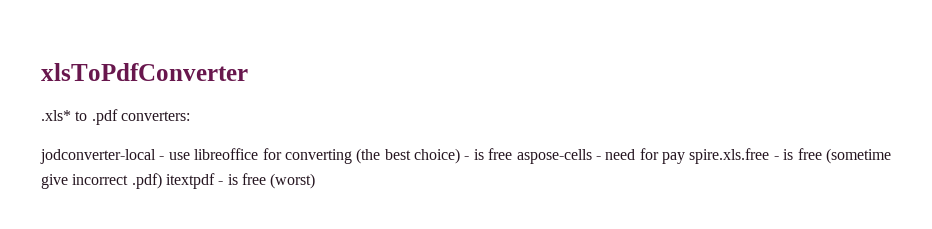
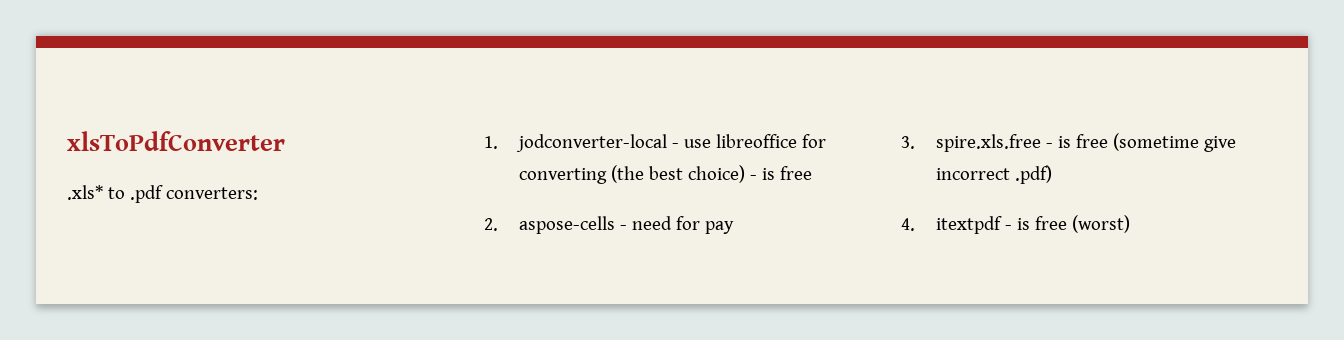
(190, 116) none -> [484,136,498,149] 1.
(513, 154) none -> [484,218,498,231] // 2.
(686, 158) none -> [901,136,915,149] // 3.
(162, 181) none -> [901,218,915,231] // 4.

